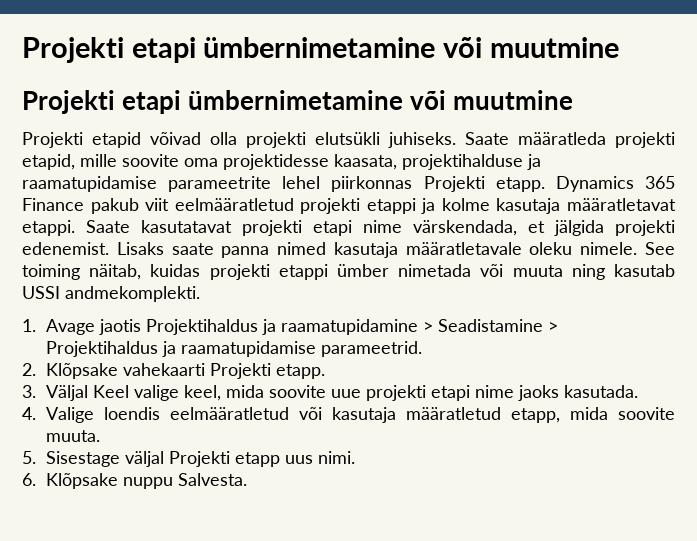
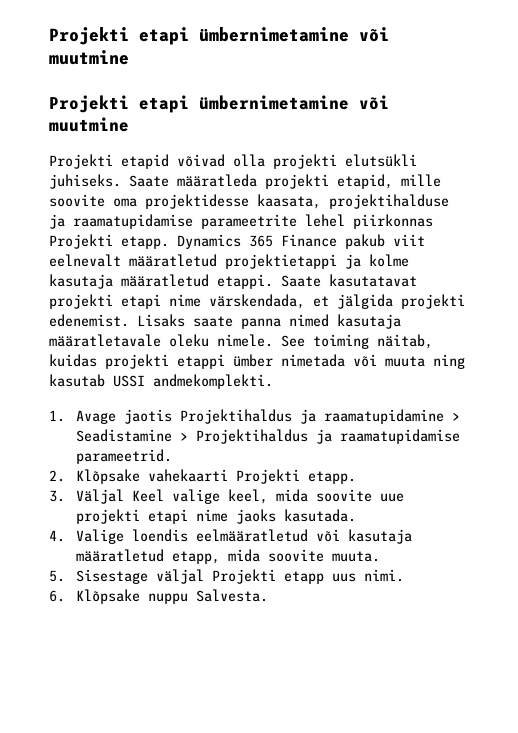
[174,198,416,214] eelmääratletud projekti etappi -> [49,254,337,269] eelnevalt määratletud projektietappi
[566,198,676,211] määratletavat -> [121,274,209,287] määratletud

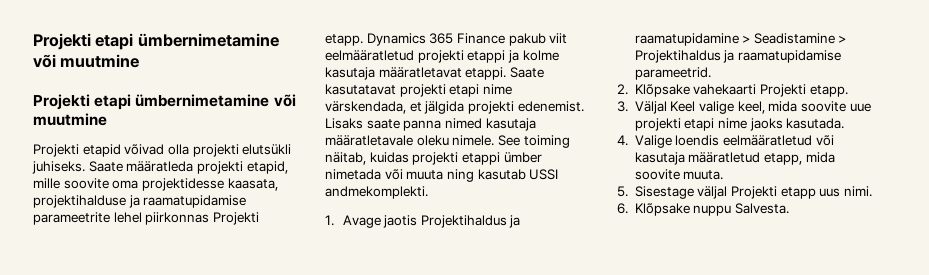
[49,254,337,269] eelnevalt määratletud projektietappi -> [325,50,506,63] eelmääratletud projekti etappi
[121,274,209,287] määratletud -> [378,67,462,78] määratletavat

